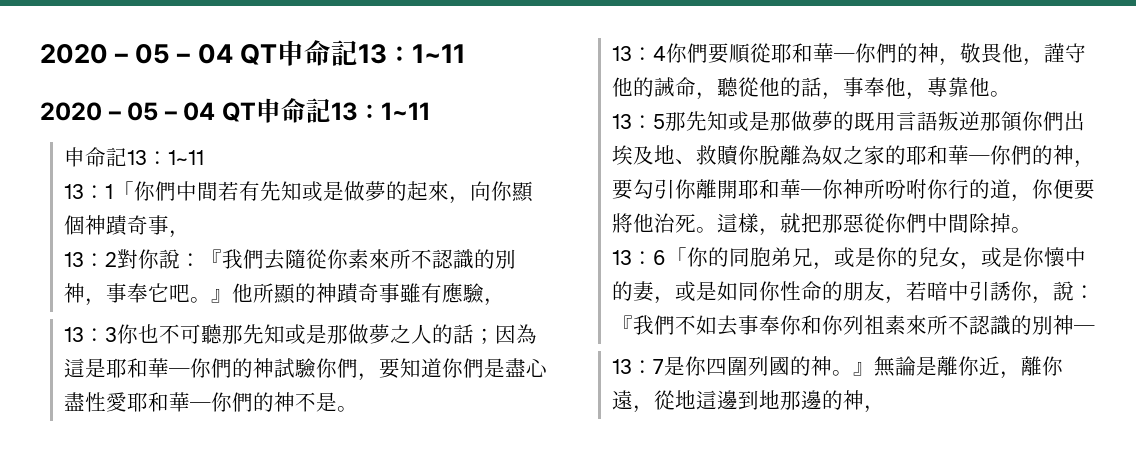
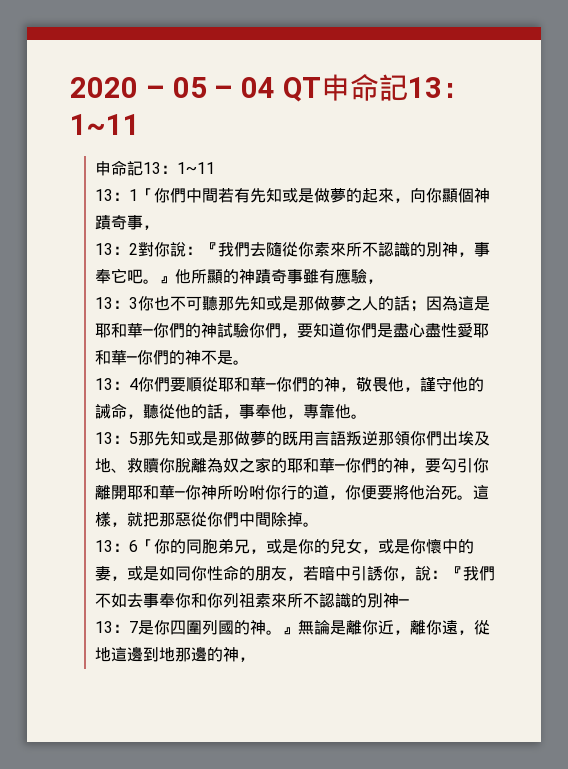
[40,98,431,123] // 2020 – 05 – 04 QT申命記13：1~11 -> (140, 124) none

